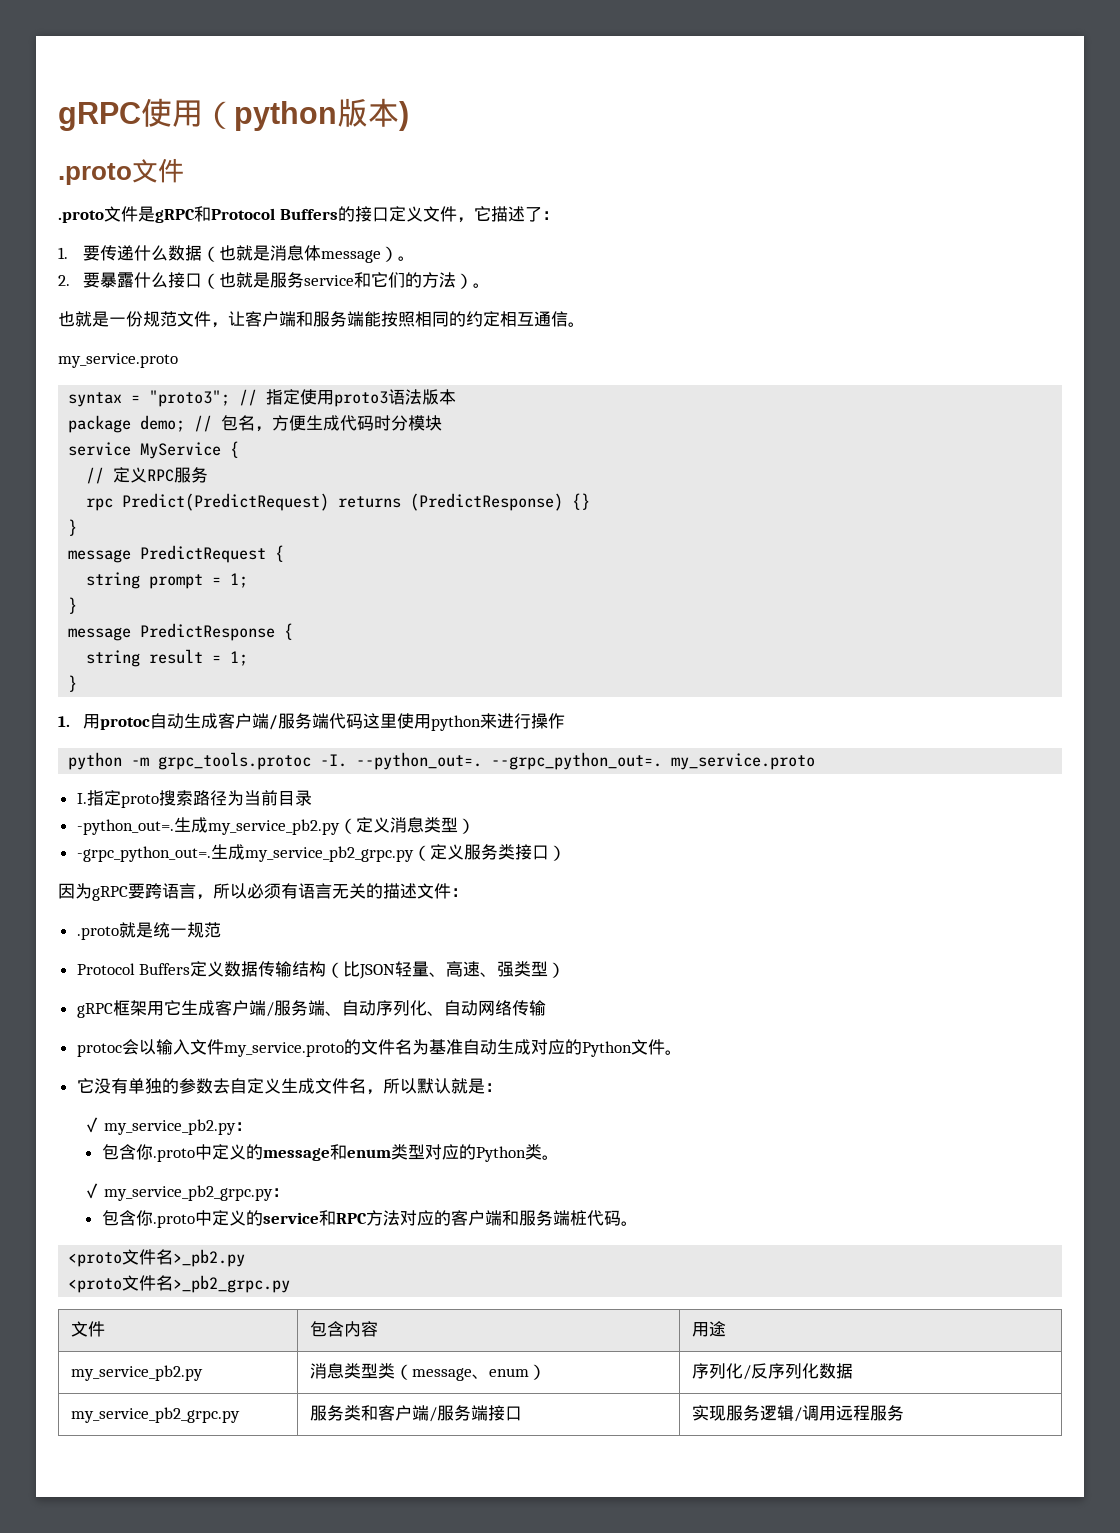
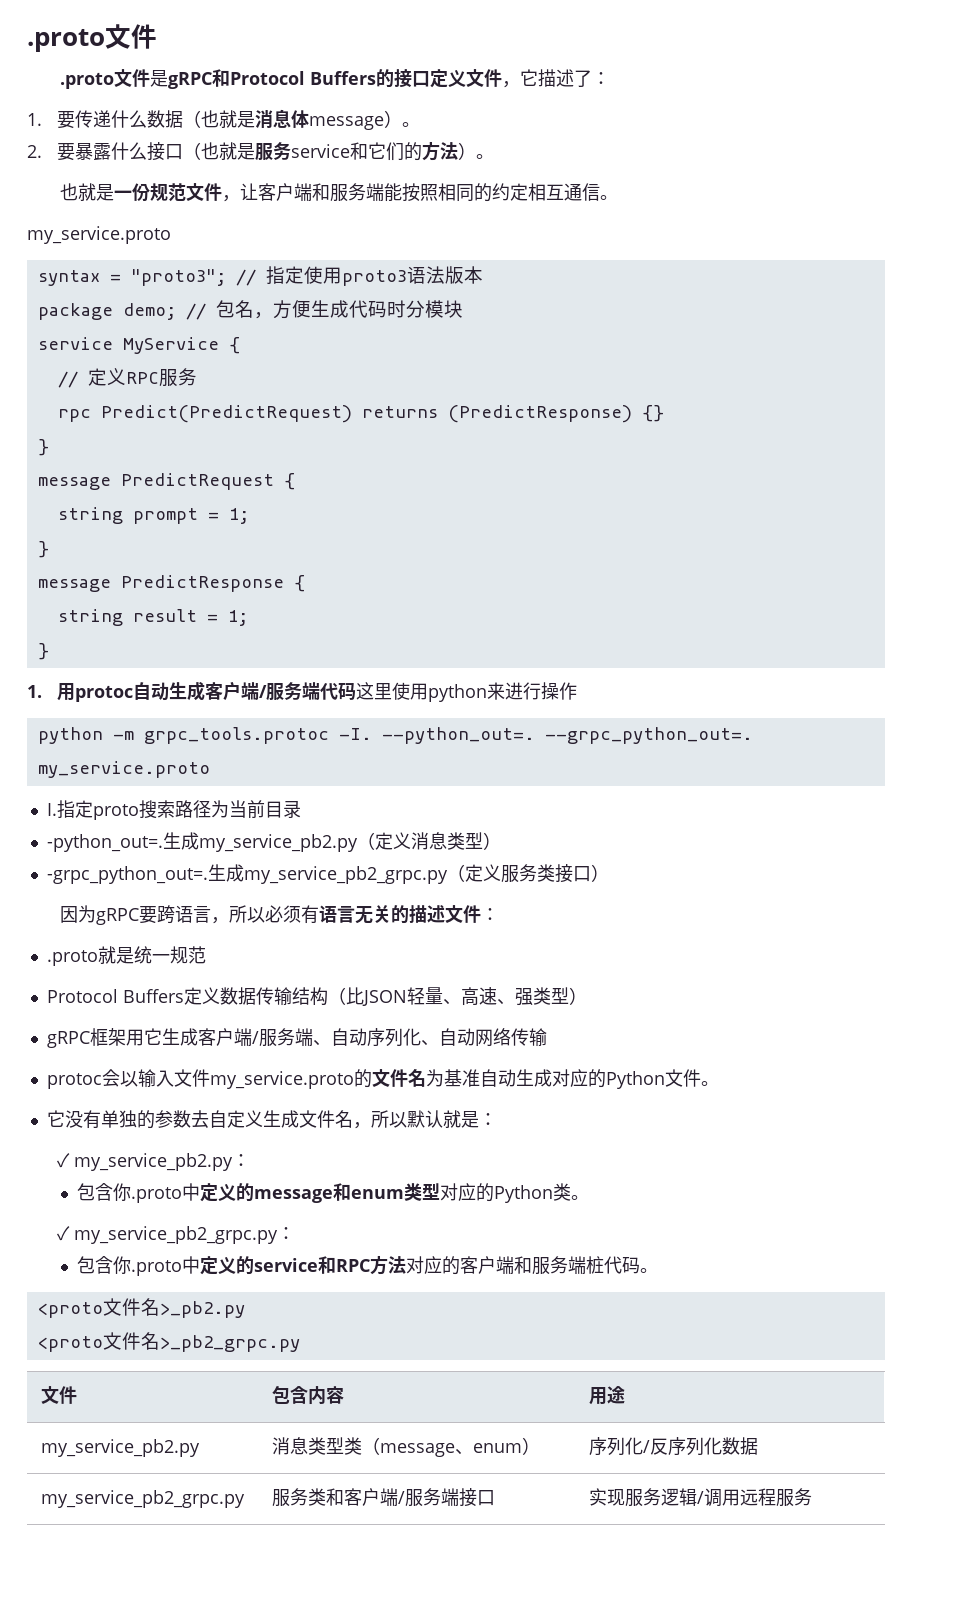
[58,98,409,131] gRPC使用（python版本) // -> (27, 40) none

